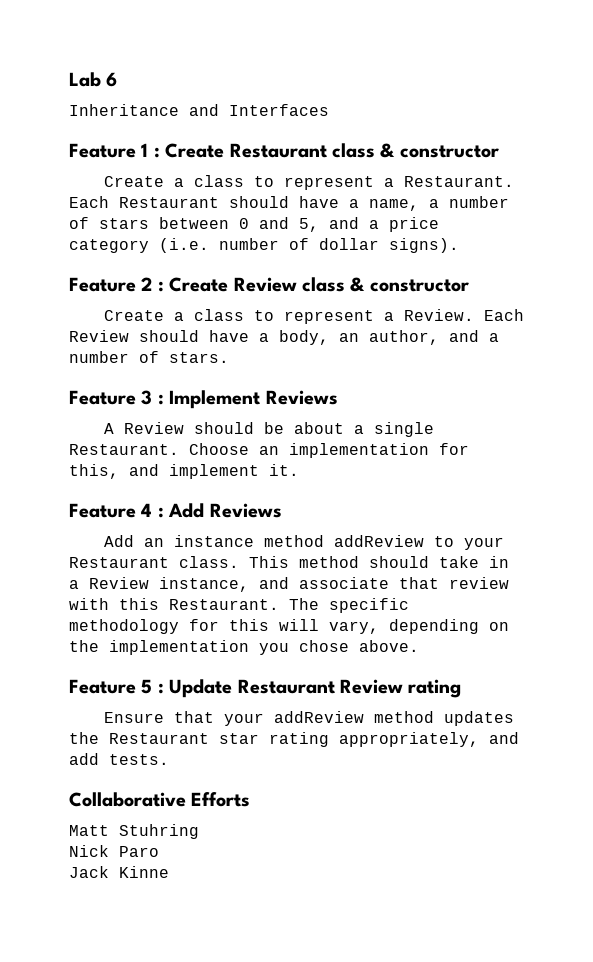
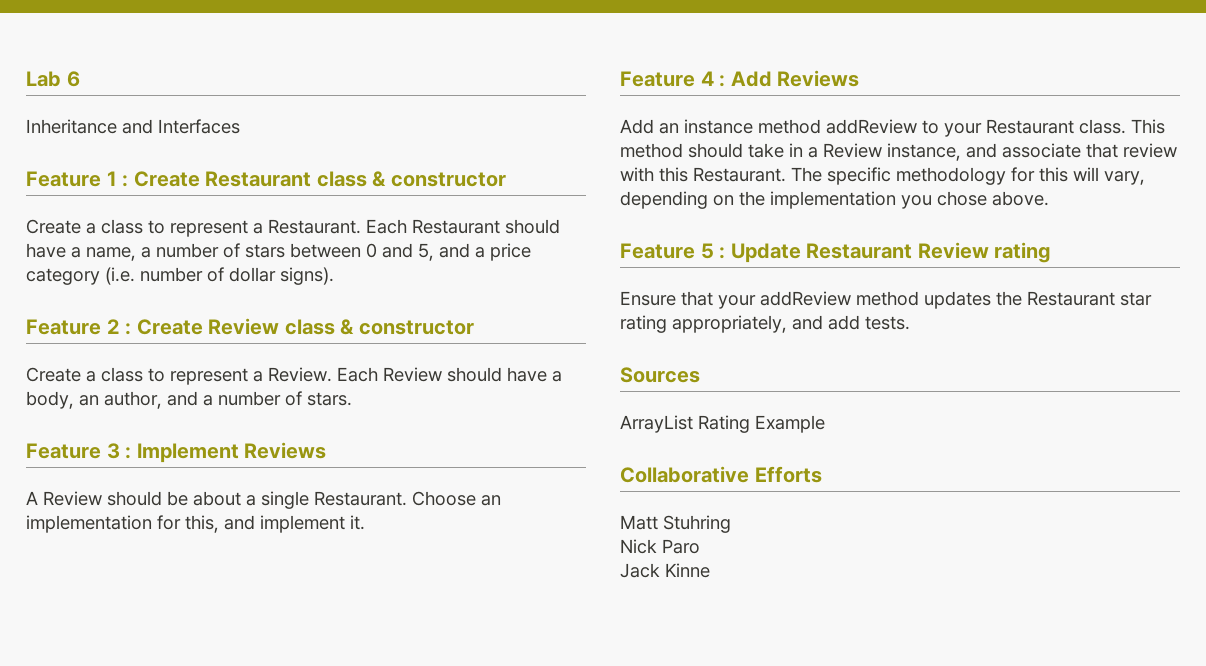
(169, 759) none -> [620,367,700,383] [620,415,825,433] // Sources // ArrayList Rating Example

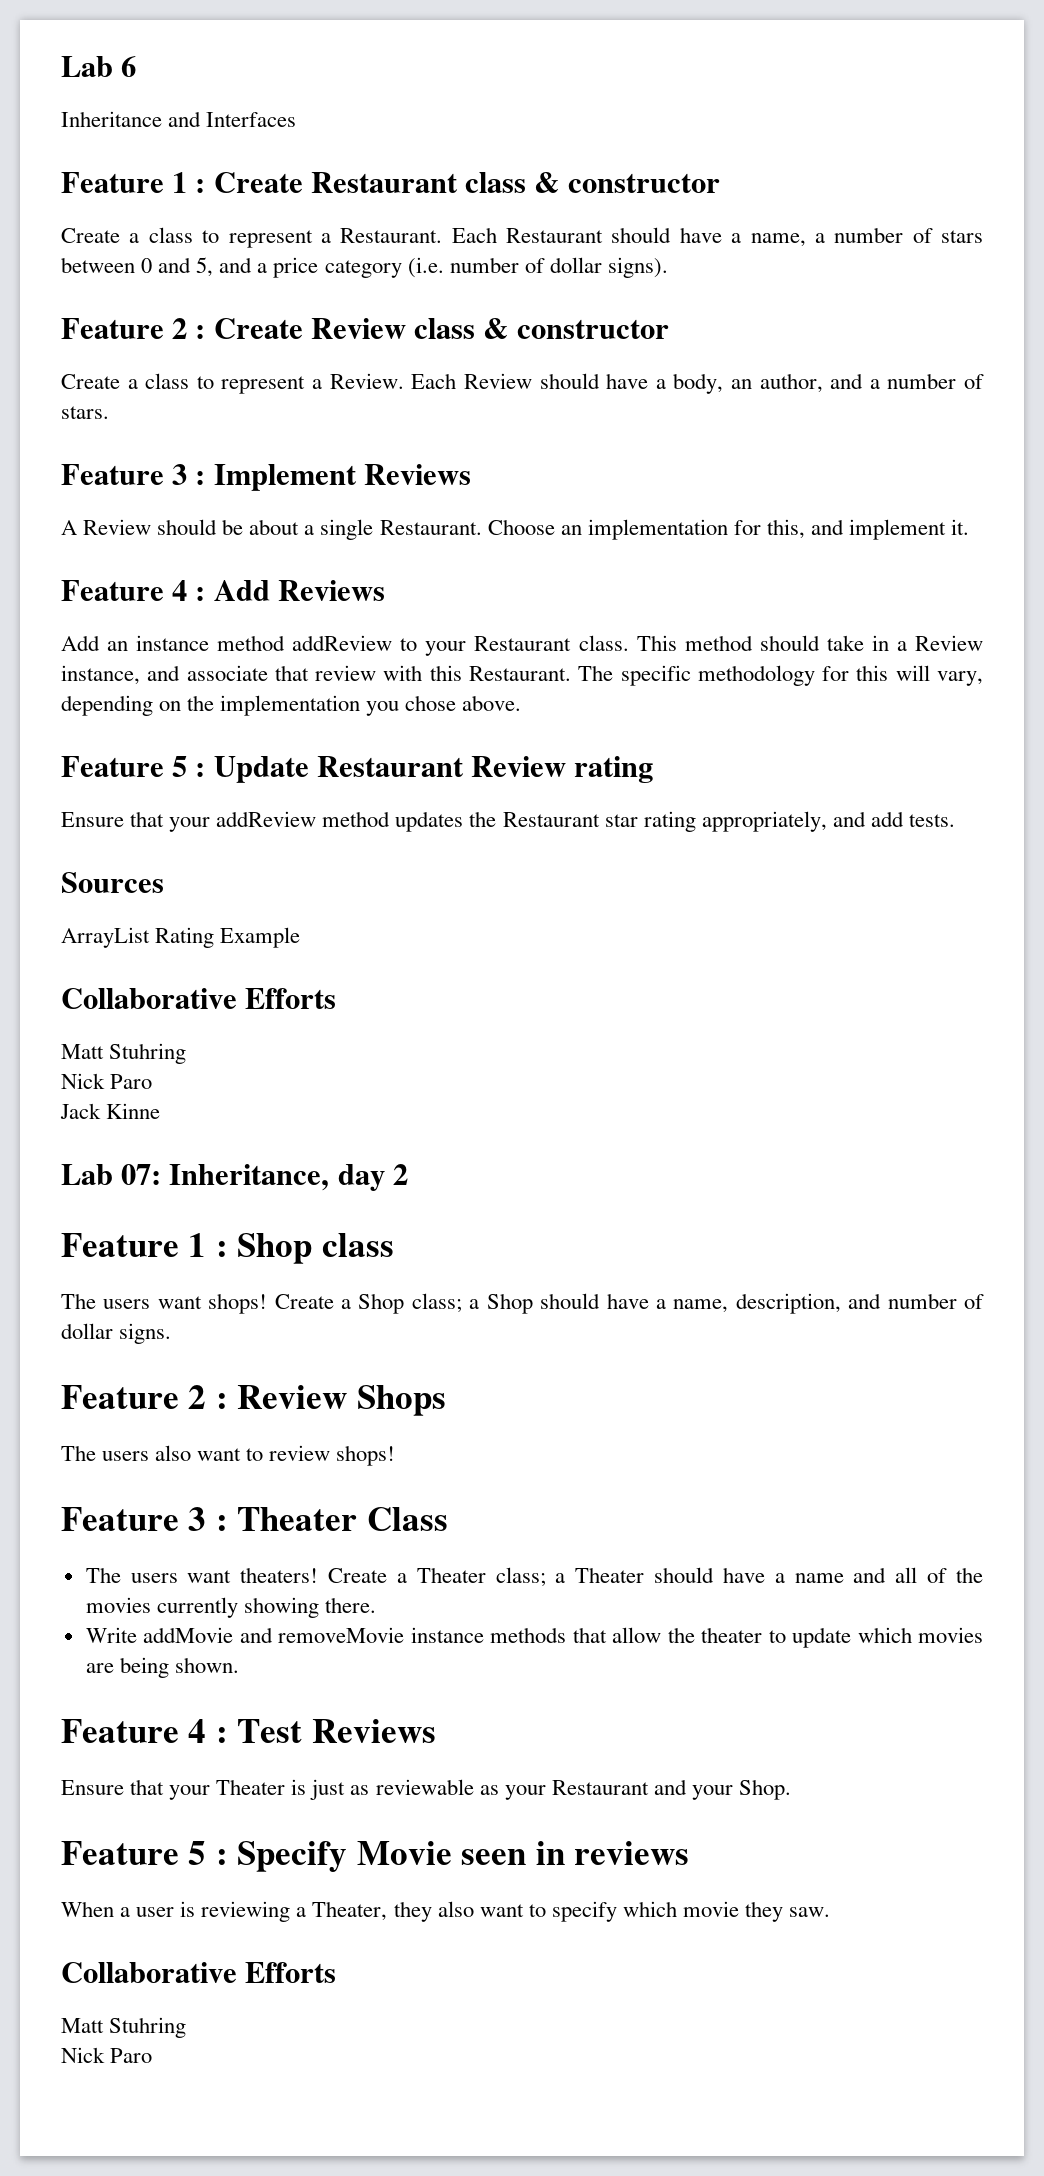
(710, 570) none -> [61,1164,408,1191] [61,1233,394,1264] [61,1293,984,1314] [61,1323,172,1344] [61,1385,446,1416] [61,1445,396,1466] [61,1507,448,1531] [85,1567,984,1587] [85,1597,376,1618] [85,1627,984,1648] [85,1657,239,1678] [61,1719,436,1743] [61,1779,791,1800] [61,1841,690,1872] [61,1901,831,1922] [61,1962,337,1983] [61,2017,187,2038] [61,2047,153,2063] // Lab 07: Inheritance, day 2 // Feature 1 : Shop class // The users want shops! Create a Shop class; a Shop should have a name, description, and number of dollar signs. // Feature 2 : Review Shops // The users also want to review shops! // Feature 3 : Theater Class // The users want theaters! Create a Theater class; a Theater should have a name and all of the movies currently showing there. // Write addMovie and removeMovie instance methods that allow the theater to update which movies are being shown. // Feature 4 : Test Reviews // Ensure that your Theater is just as reviewable as your Restaurant and your Shop. // Feature 5 : Specify Movie seen in reviews // When a user is reviewing a Theater, they also want to specify which movie they saw. // Collaborative Efforts // Matt Stuhring // Nick Paro

